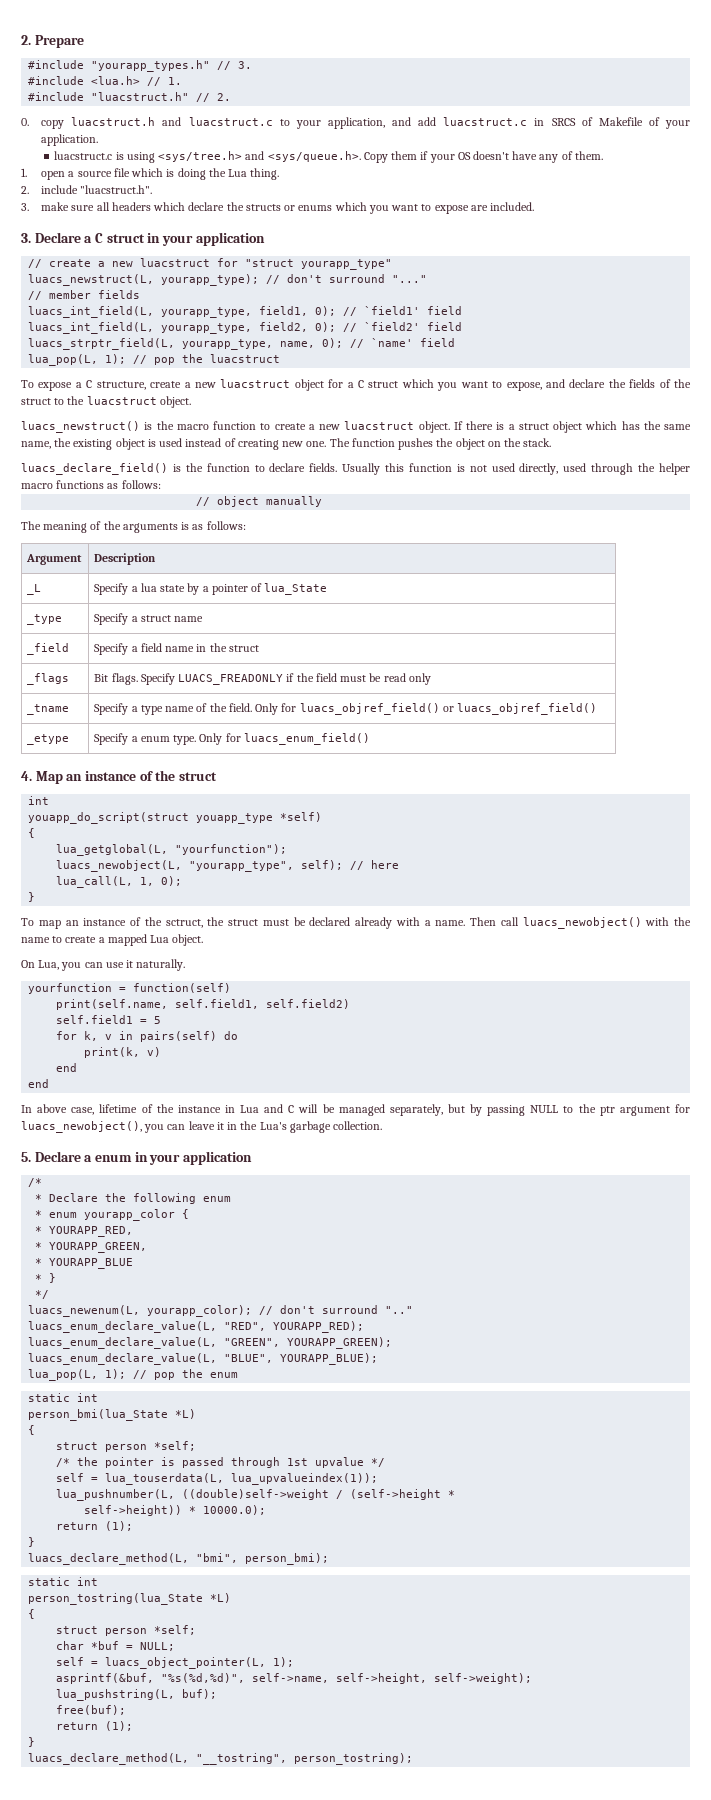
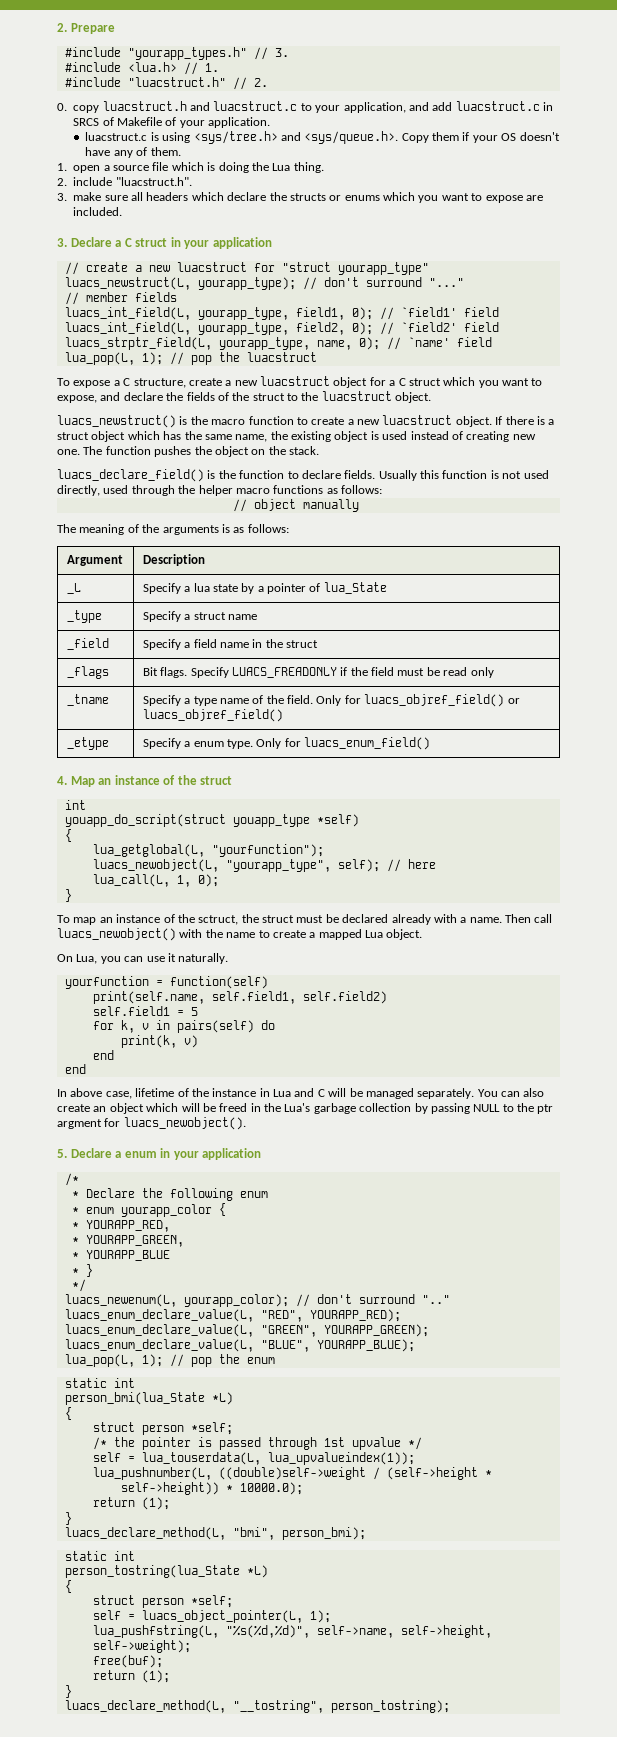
[389,1104,465,1116] separately, but -> [417,1088,545,1099] [57,1103,412,1114] separately. You can also create an object which will be freed in the Lua's garbage collection
[619,1104,691,1116] [21,1121,383,1133] argument for luacs_newobject(), you can leave it in the Lua's garbage collection. -> [57,1117,246,1130] argment for luacs_newobject().
[56,1641,176,1651] // char *buf = NULL; -> (233, 1601) none
[56,1673,155,1684] asprintf(&buf, -> [92,1625,219,1638] lua_pushfstring(L,
[56,1689,218,1701] // lua_pushstring(L, buf); -> (191, 1646) none

